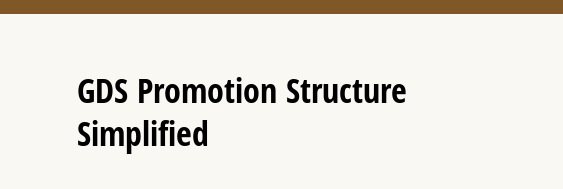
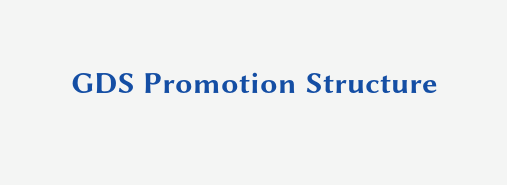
[77,120,209,154] Simplified -> (438, 83) none

